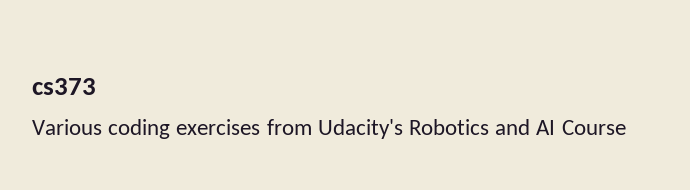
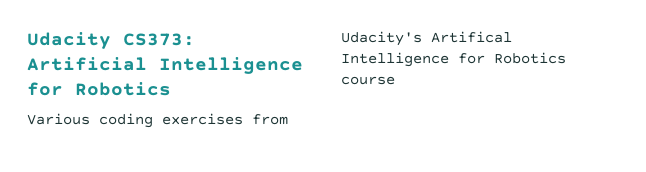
[32,78,96,95] cs373 -> [27,32,195,49] [27,57,303,74] [27,82,171,96] Udacity CS373: Artificial Intelligence for Robotics
[409,119,626,135] Robotics and AI Course -> [431,31,512,43] [341,52,566,67] [341,76,395,85] Artifical Intelligence for Robotics course

